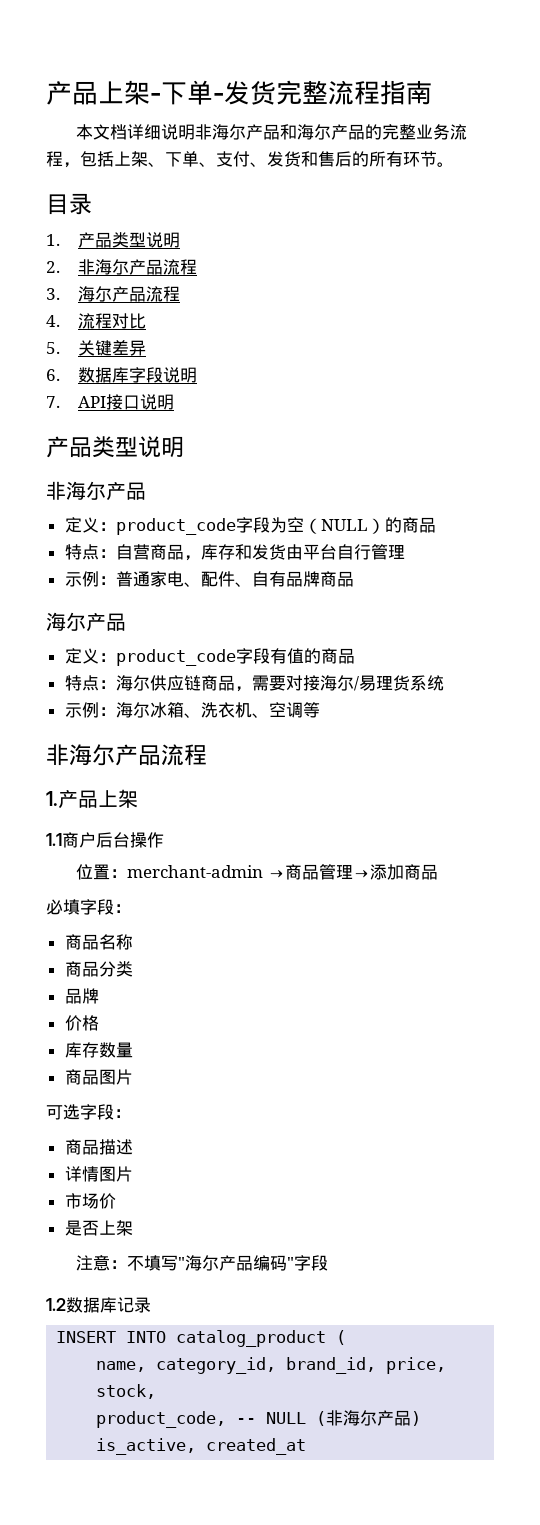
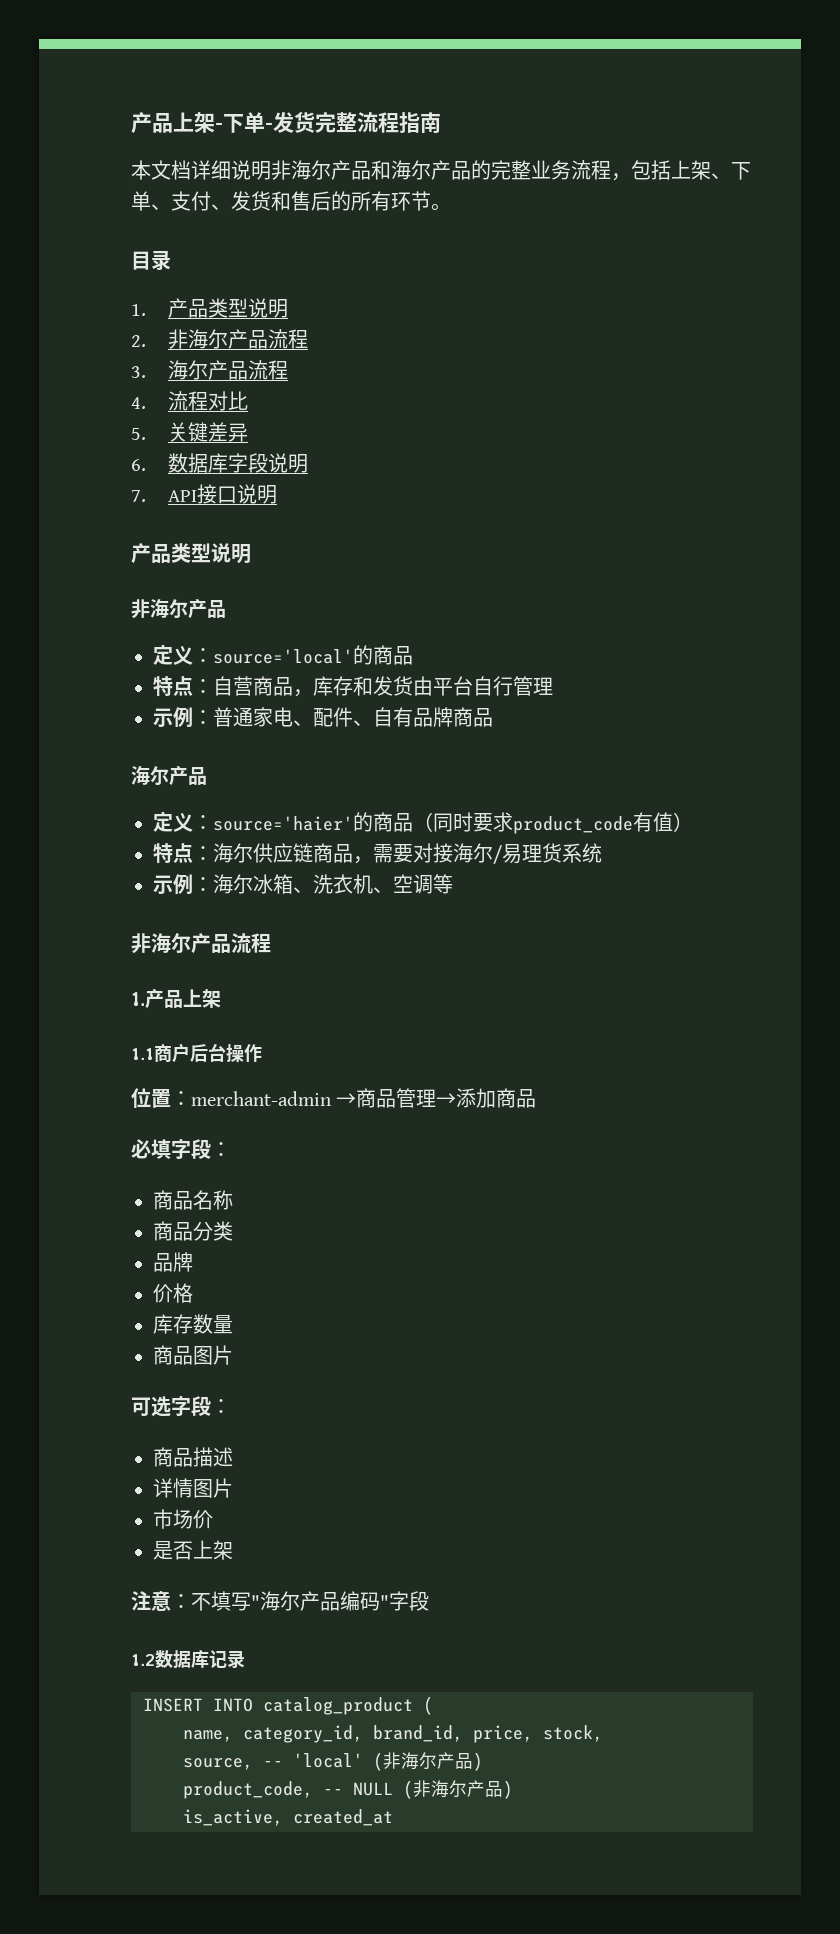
[115,517,385,535] product_code字段为空（NULL） -> [213,649,353,664] source='local'
[115,648,355,666] product_code字段有值的商品 -> [213,812,693,834] source='haier'的商品（同时要求product_code有值）
(157, 1391) none -> [183,1752,483,1771] // source, -- 'local' (非海尔产品)

